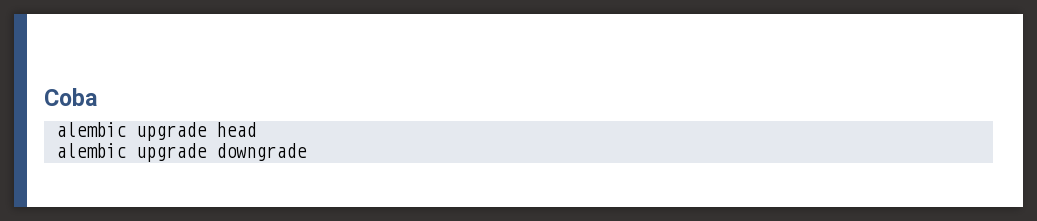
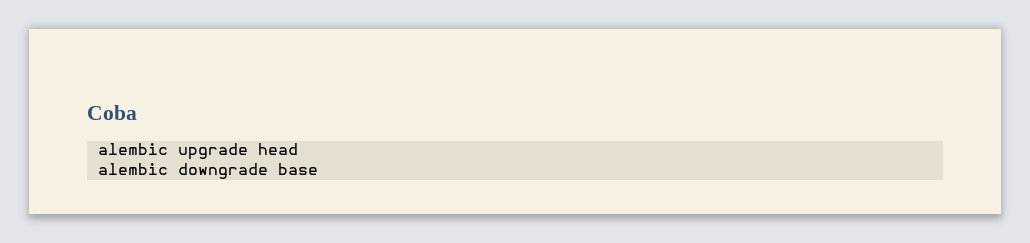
[136,143,308,162] upgrade downgrade -> [178,163,319,179] downgrade base

